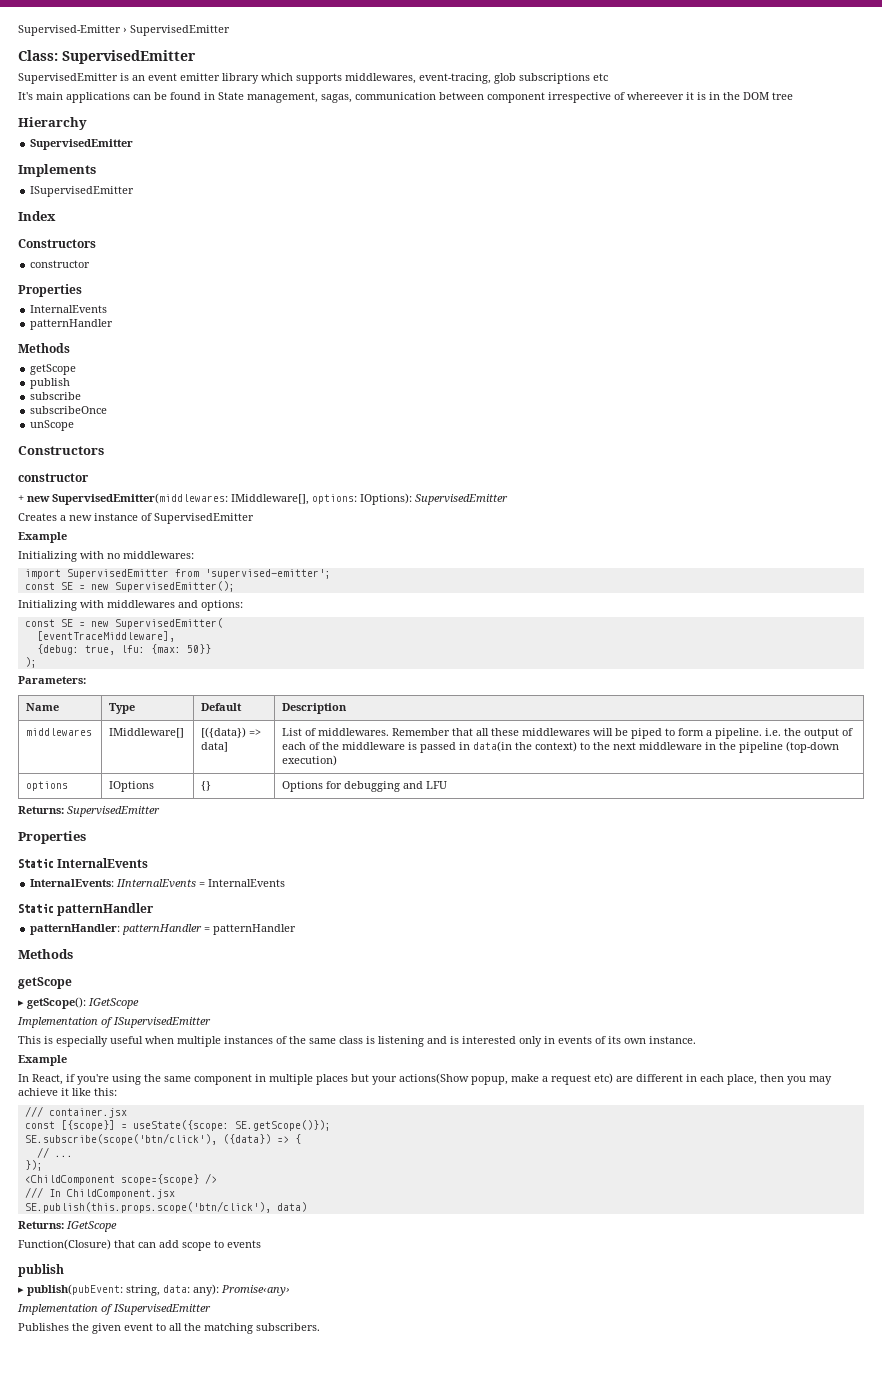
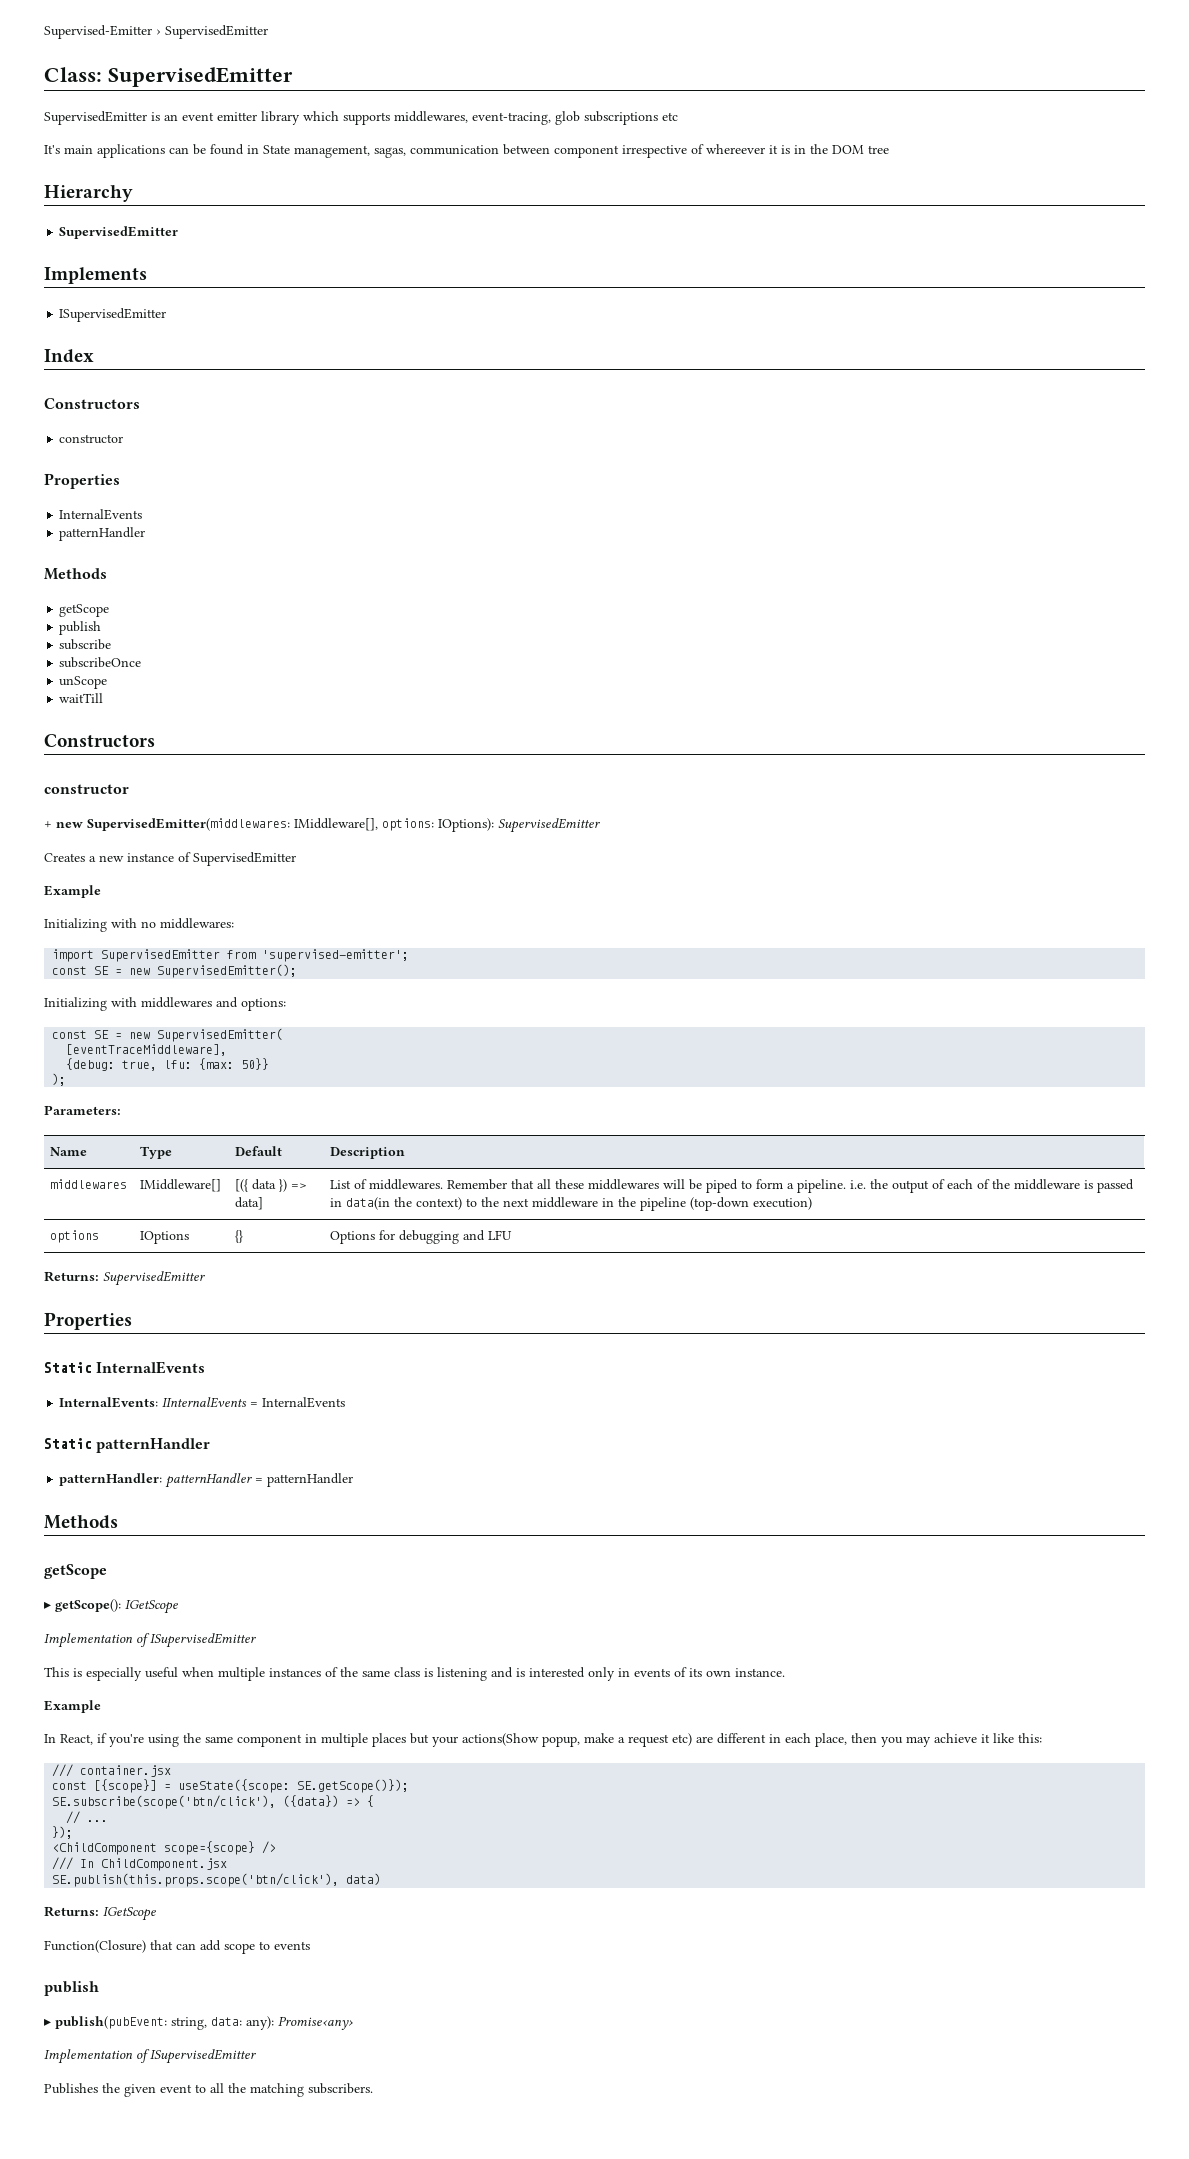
(75, 425) none -> [59,693,104,703] // waitTill
[201,727,247,738] [({data}) -> [235,1179,288,1192] [({ data })

